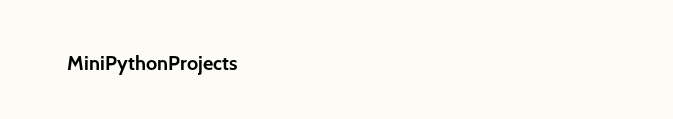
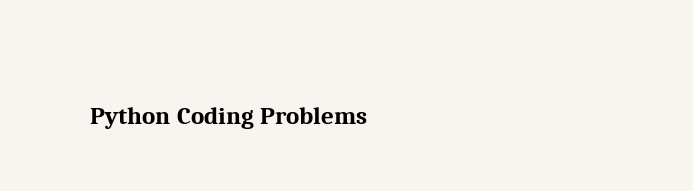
[67,55,237,75] MiniPythonProjects -> [90,107,368,129] Python Coding Problems

